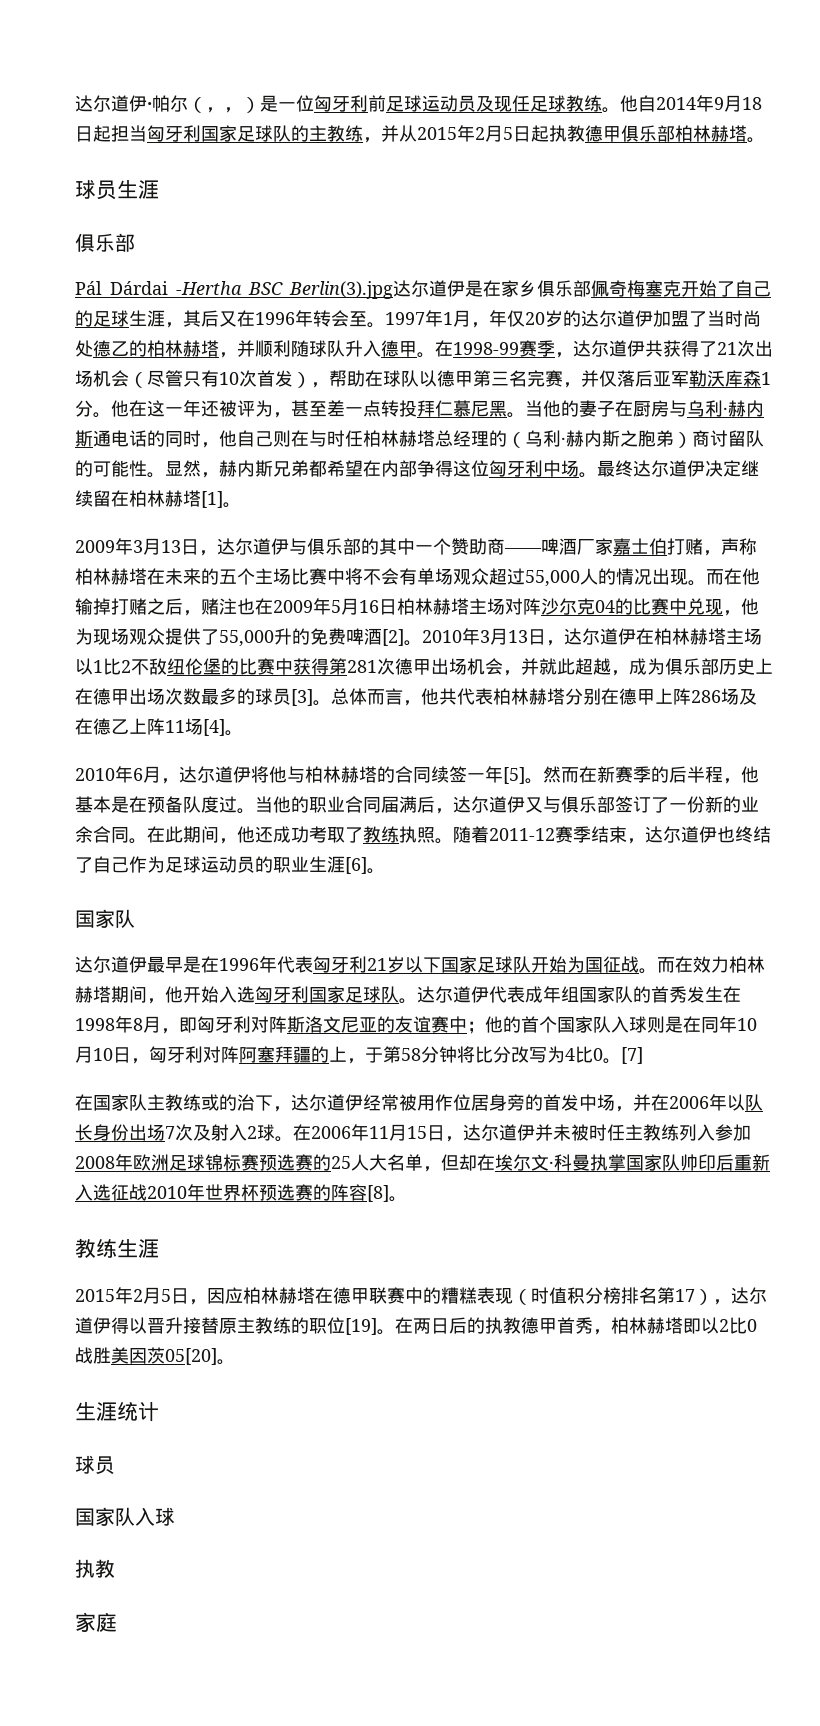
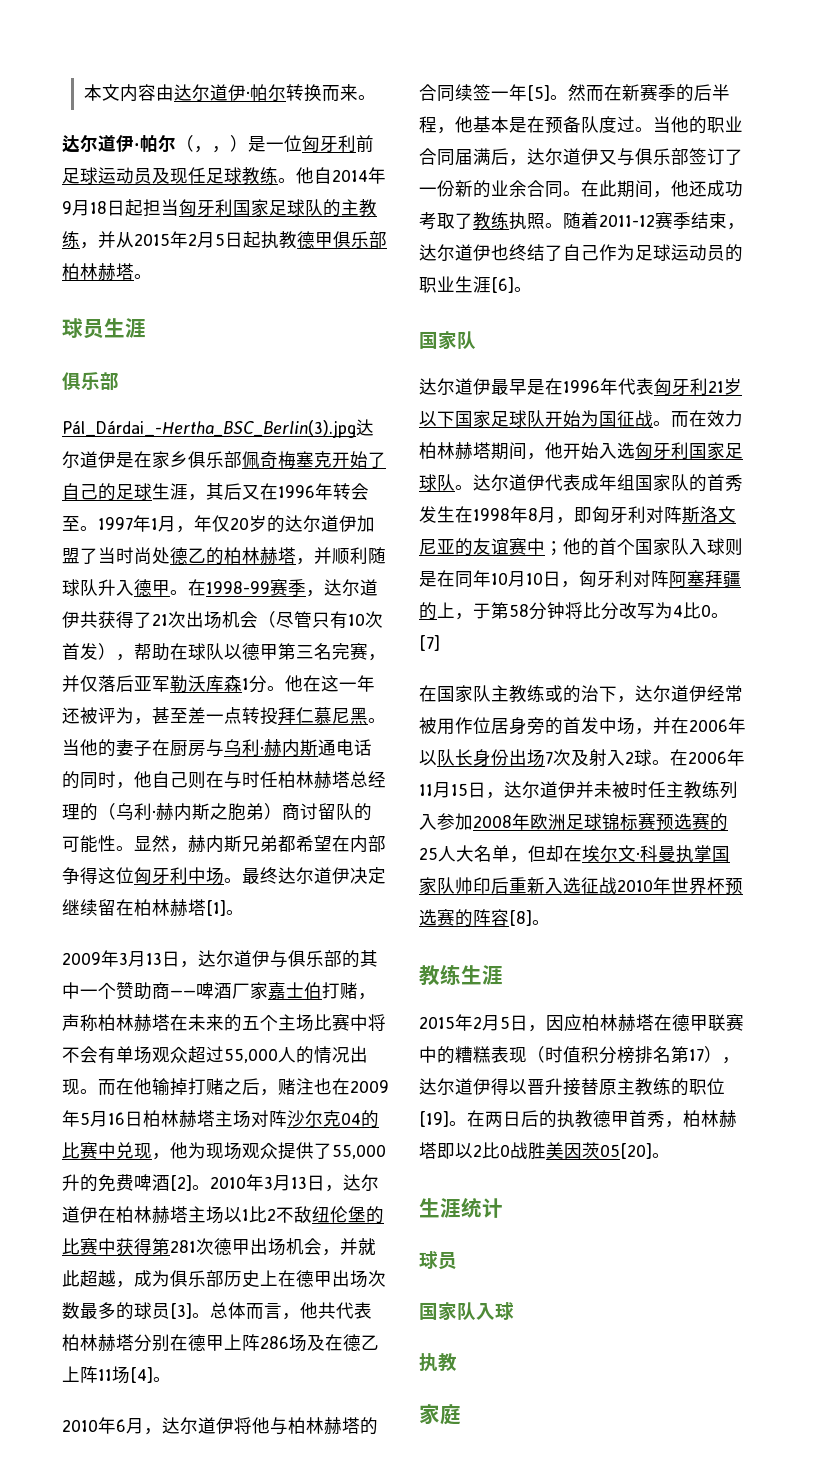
(75, 103) none -> [83,84,376,102] 本文内容由达尔道伊·帕尔转换而来。 //

